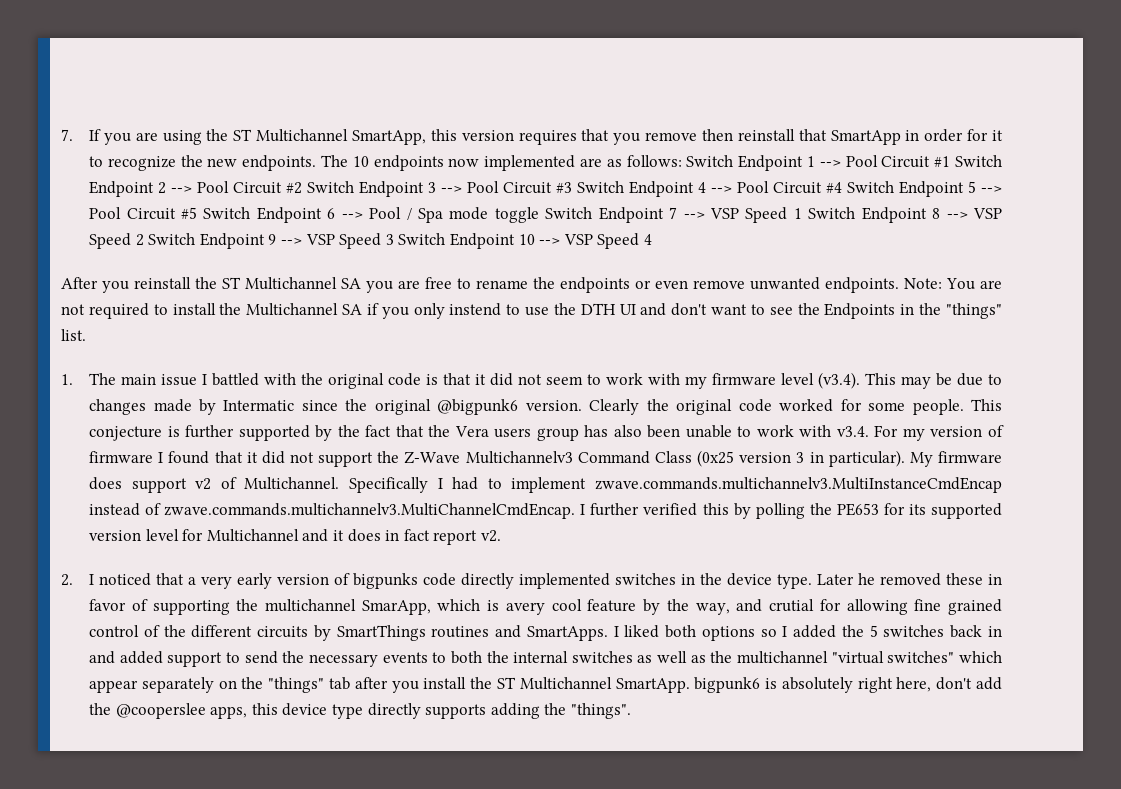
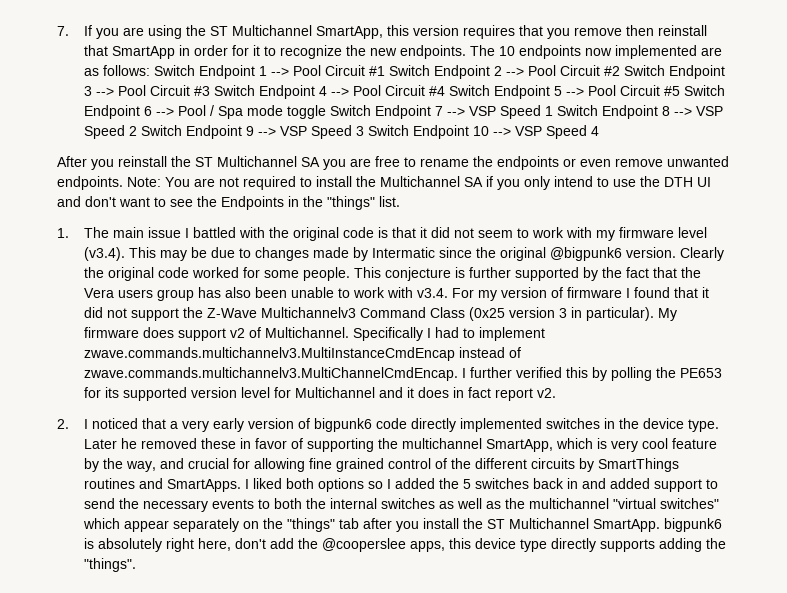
[449,303,502,316] instend -> [554,176,593,187] intend
[353,573,419,589] bigpunks -> [313,418,372,432] bigpunk6
[361,600,431,615] SmarApp, -> [485,439,553,452] SmartApp,
[505,602,545,615] avery -> [610,440,638,452] very
[769,599,815,612] crutial -> [187,458,229,469] crucial

